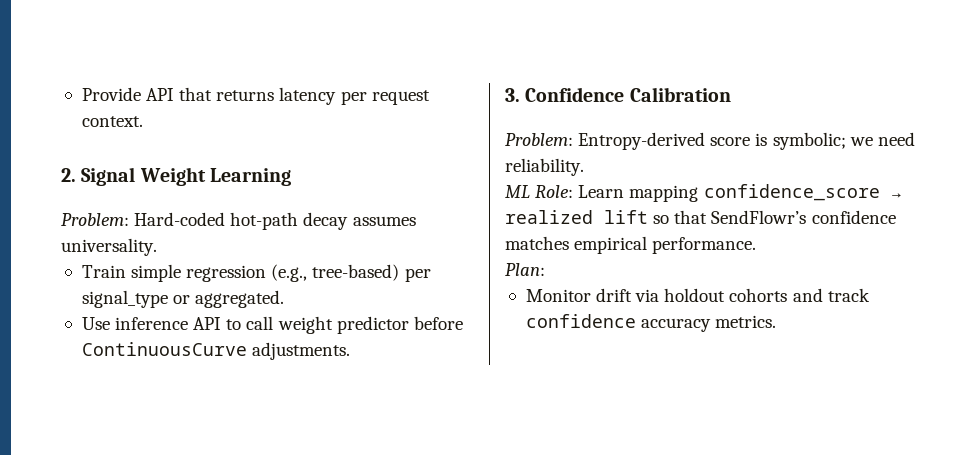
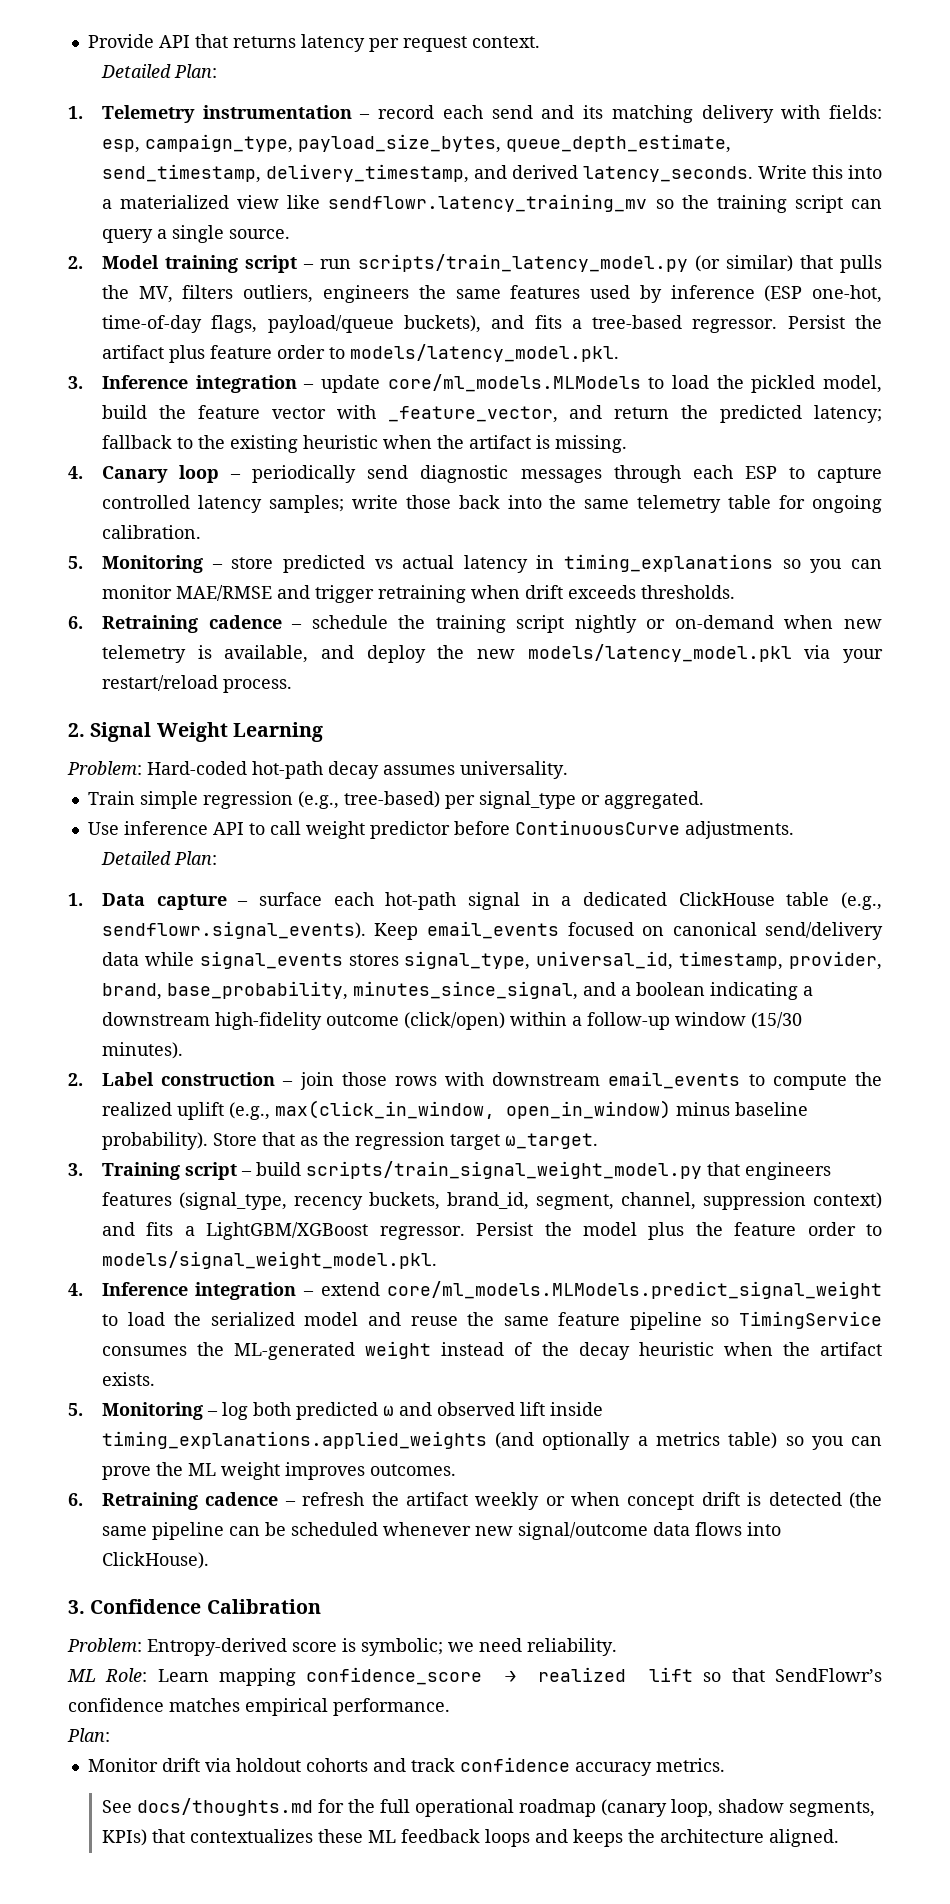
(143, 121) none -> [100,64,217,78] [68,105,882,123] [101,134,731,153] [101,164,882,183] [101,194,883,213] [101,225,290,243] [68,254,882,273] [101,285,883,303] [101,315,883,333] [101,344,619,363] [68,374,883,393] [101,405,883,423] [101,435,627,453] [68,465,882,483] [101,495,882,513] [101,525,201,539] [68,554,882,573] [101,585,735,603] [68,615,882,633] [101,644,884,663] [101,675,292,693] // Detailed Plan: // 1. Telemetry instrumentation – record each send and its matching delivery with fields: esp, campaign_type, payload_size_bytes, queue_depth_estimate, send_timestamp, delivery_timestamp, and derived latency_seconds. Write this into a materialized view like sendflowr.latency_training_mv so the training script can query a single source. // 2. Model training script – run scripts/train_latency_model.py (or similar) that pulls the MV, filters outliers, engineers the same features used by inference (ESP one-hot, time-of-day flags, payload/queue buckets), and fits a tree-based regressor. Persist the artifact plus feature order to models/latency_model.pkl. // 3. Inference integration – update core/ml_models.MLModels to load the pickled model, build the feature vector with _feature_vector, and return the predicted latency; fallback to the existing heuristic when the artifact is missing. // 4. Canary loop – periodically send diagnostic messages through each ESP to capture controlled latency samples; write those back into the same telemetry table for ongoing calibration. // 5. Monitoring – store predicted vs actual latency in timing_explanations so you can monitor MAE/RMSE and trigger retraining when drift exceeds thresholds. // 6. Retraining cadence – schedule the training script nightly or on-demand when new telemetry is available, and deploy the new models/latency_model.pkl via your restart/reload process.
(351, 351) none -> [100,851,217,865] [68,892,882,910] [101,921,883,940] [101,951,882,970] [101,981,813,1000] [101,1012,802,1030] [101,1042,183,1059] [68,1071,883,1090] [101,1100,808,1120] [101,1132,598,1150] [68,1161,831,1180] [101,1192,882,1210] [101,1222,882,1240] [101,1251,437,1269] [68,1281,882,1300] [101,1311,883,1330] [101,1341,882,1360] [101,1372,155,1386] [68,1402,603,1420] [101,1431,882,1450] [101,1462,456,1480] [68,1492,882,1510] [101,1522,781,1540] [101,1552,209,1569] // Detailed Plan: // 1. Data capture – surface each hot-path signal in a dedicated ClickHouse table (e.g., sendflowr.signal_events). Keep email_events focused on canonical send/delivery data while signal_events stores signal_type, universal_id, timestamp, provider, brand, base_probability, minutes_since_signal, and a boolean indicating a downstream high-fidelity outcome (click/open) within a follow-up window (15/30 minutes). // 2. Label construction – join those rows with downstream email_events to compute the realized uplift (e.g., max(click_in_window, open_in_window) minus baseline probability). Store that as the regression target ω_target. // 3. Training script – build scripts/train_signal_weight_model.py that engineers features (signal_type, recency buckets, brand_id, segment, channel, suppression context) and fits a LightGBM/XGBoost regressor. Persist the model plus the feature order to models/signal_weight_model.pkl. // 4. Inference integration – extend core/ml_models.MLModels.predict_signal_weight to load the serialized model and reuse the same feature pipeline so TimingService consumes the ML-generated weight instead of the decay heuristic when the artifact exists. // 5. Monitoring – log both predicted ω and observed lift inside timing_explanations.applied_weights (and optionally a metrics table) so you can prove the ML weight improves outcomes. // 6. Retraining cadence – refresh the artifact weekly or when concept drift is detected (the same pipeline can be scheduled whenever new signal/outcome data flows into ClickHouse).
(777, 321) none -> [101,1798,875,1817] [101,1829,839,1847] // See docs/thoughts.md for the full operational roadmap (canary loop, shadow segments, KPIs) that contextualizes these ML feedback loops and keeps the architecture aligned.

